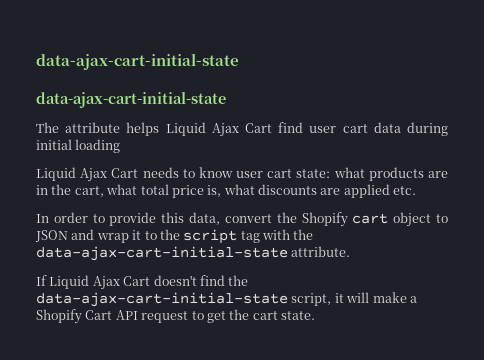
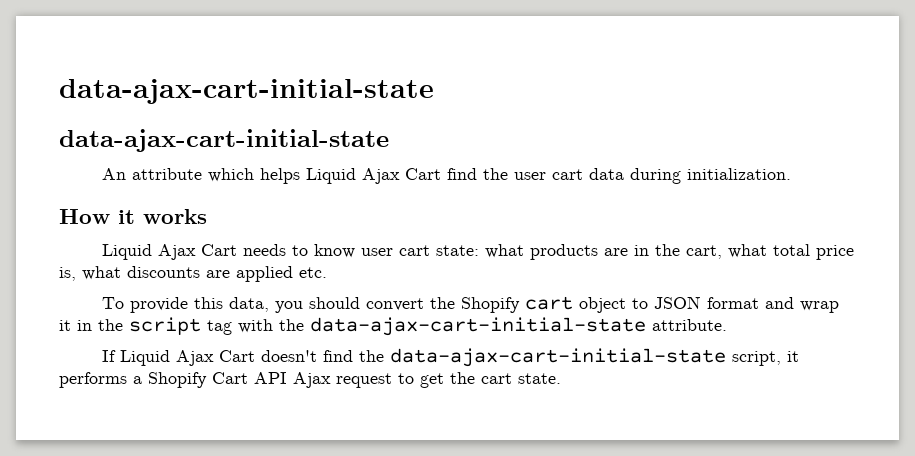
[36,122,121,133] The attribute -> [101,168,254,182] An attribute which
(304, 127) none -> [482,168,508,180] the
[36,139,121,153] initial loading -> [686,168,791,180] [59,209,207,224] initialization. // How it works
[36,212,105,223] In order to -> [101,297,124,309] To
(221, 218) none -> [274,297,360,313] you should
(68, 236) none -> [706,297,759,309] format
[144,231,157,240] to -> [77,320,92,331] in
[346,292,407,303] will make -> [59,372,127,388] performs
(138, 315) none -> [293,372,331,388] Ajax

